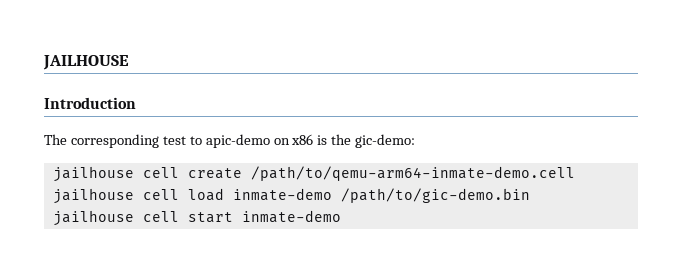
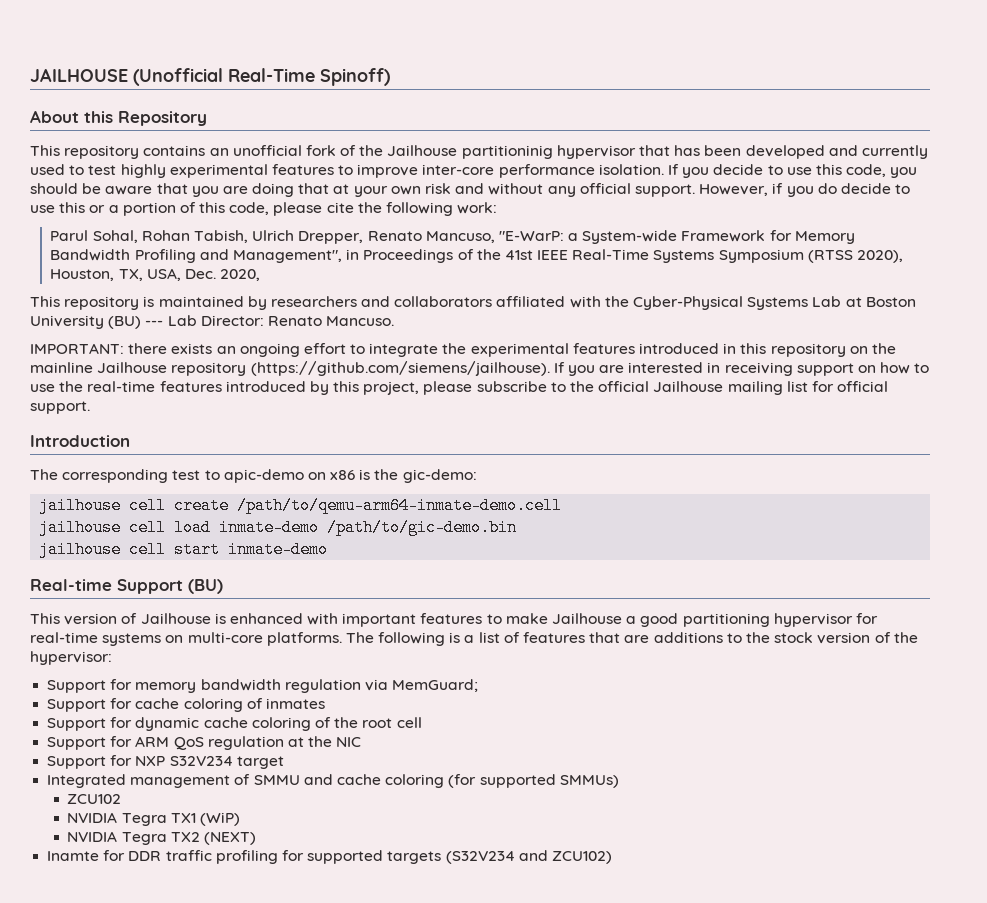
(129, 62) none -> [133,68,390,86] [30,110,207,126] [30,145,928,159] [30,164,918,178] [30,183,911,197] [30,202,498,216] [50,230,855,244] [50,249,904,263] [50,268,261,281] [30,296,916,310] [30,315,395,329] [30,343,896,357] [30,361,930,376] [30,381,889,395] [30,401,90,414] (Unofficial Real-Time Spinoff) // About this Repository // This repository contains an unofficial fork of the Jailhouse partitioninig hypervisor that has been developed and currently used to test highly experimental features to improve inter-core performance isolation. If you decide to use this code, you should be aware that you are doing that at your own risk and without any official support. However, if you do decide to use this or a portion of this code, please cite the following work: // Parul Sohal, Rohan Tabish, Ulrich Drepper, Renato Mancuso, "E-WarP: a System-wide Framework for Memory Bandwidth Profiling and Management", in Proceedings of the 41st IEEE Real-Time Systems Symposium (RTSS 2020), Houston, TX, USA, Dec. 2020, // This repository is maintained by researchers and collaborators affiliated with the Cyber-Physical Systems Lab at Boston University (BU) --- Lab Director: Renato Mancuso. // IMPORTANT: there exists an ongoing effort to integrate the experimental features introduced in this repository on the mainline Jailhouse repository (https://github.com/siemens/jailhouse). If you are interested in receiving support on how to use the real-time features introduced by this project, please subscribe to the official Jailhouse mailing list for official support.
(341, 216) none -> [30,579,223,594] [30,613,878,627] [30,632,918,646] [30,651,112,665] [47,679,479,693] [47,698,325,712] [47,717,422,731] [47,736,362,750] [47,755,284,769] [47,774,619,788] [67,794,122,804] [67,812,241,826] [67,831,257,845] [47,850,612,864] // Real-time Support (BU) // This version of Jailhouse is enhanced with important features to make Jailhouse a good partitioning hypervisor for real-time systems on multi-core platforms. The following is a list of features that are additions to the stock version of the hypervisor: // Support for memory bandwidth regulation via MemGuard; // Support for cache coloring of inmates // Support for dynamic cache coloring of the root cell // Support for ARM QoS regulation at the NIC // Support for NXP S32V234 target // Integrated management of SMMU and cache coloring (for supported SMMUs) // ZCU102 // NVIDIA Tegra TX1 (WiP) // NVIDIA Tegra TX2 (NEXT) // Inamte for DDR traffic profiling for supported targets (S32V234 and ZCU102)

